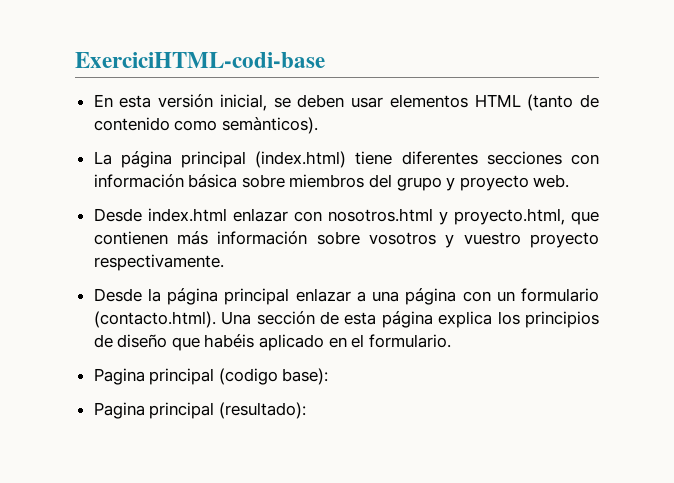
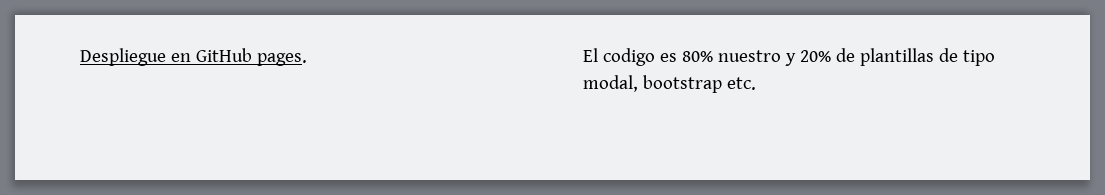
[75,52,325,68] [93,94,600,111] [93,117,318,134] [93,151,600,168] [93,174,570,191] [93,208,599,225] [93,231,599,248] [93,254,224,271] [93,288,600,305] [93,311,600,328] [93,334,451,351] [93,368,329,385] [93,402,306,419] ExerciciHTML-codi-base // En esta versión inicial, se deben usar elementos HTML (tanto de contenido como semànticos). // La página principal (index.html) tiene diferentes secciones con información básica sobre miembros del grupo y proyecto web. // Desde index.html enlazar con nosotros.html y proyecto.html, que contienen más información sobre vosotros y vuestro proyecto respectivamente. // Desde la página principal enlazar a una página con un formulario (contacto.html). Una sección de esta página explica los principios de diseño que habéis aplicado en el formulario. // Pagina principal (codigo base): // Pagina principal (resultado): -> [80,48,307,66] [583,48,995,66] [583,75,756,93] Despliegue en GitHub pages. // El codigo es 80% nuestro y 20% de plantillas de tipo modal, bootstrap etc.

